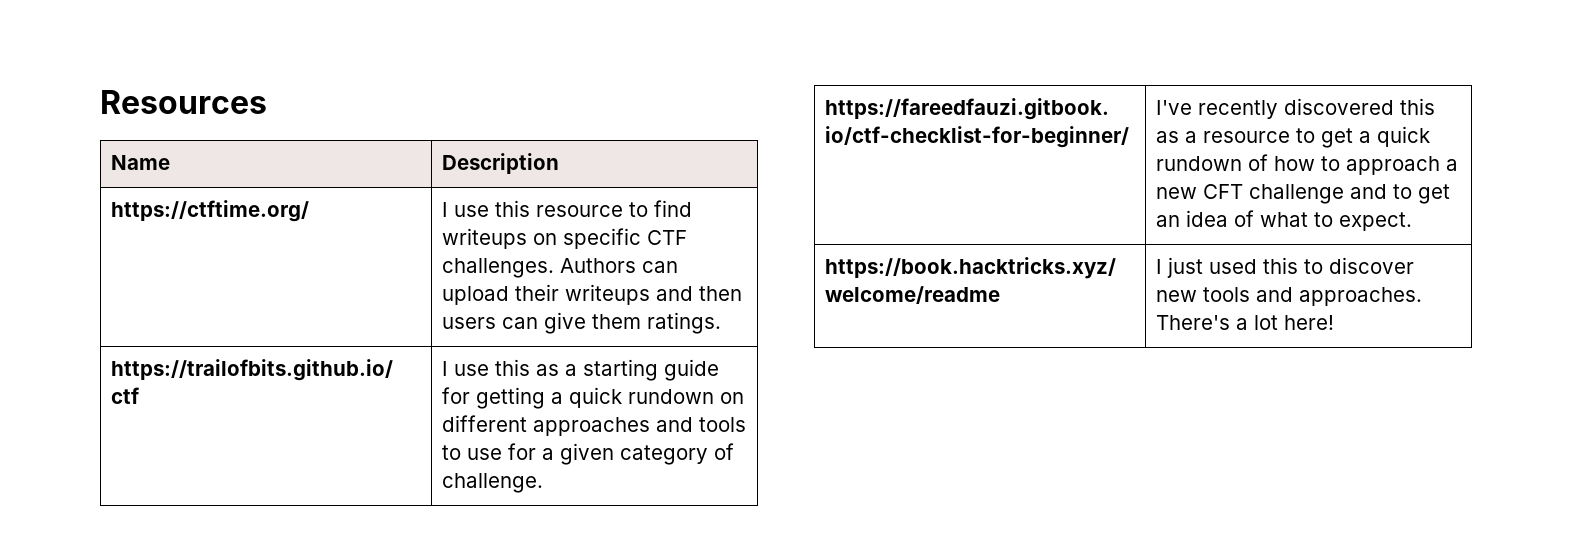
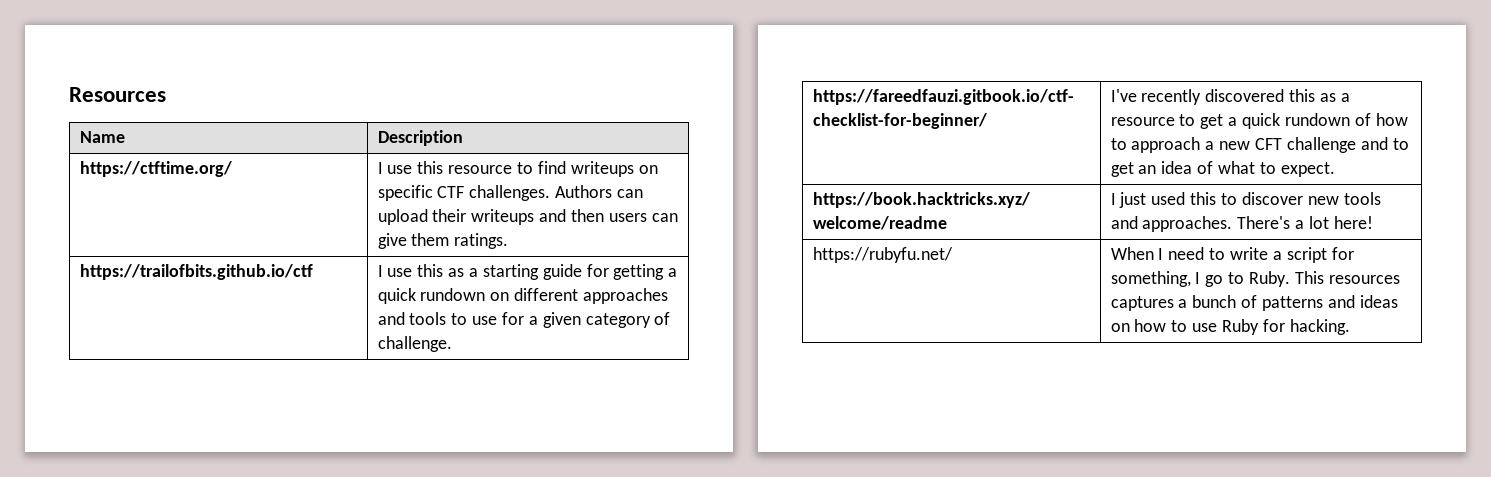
(1335, 322) none -> [812,247,953,263] [1110,247,1354,263] [1110,271,1400,287] [1110,295,1398,311] [1110,319,1350,335] // https://rubyfu.net/ | When I need to write a script for something, I go to Ruby. This resources captures a bunch of patterns and ideas on how to use Ruby for hacking.

